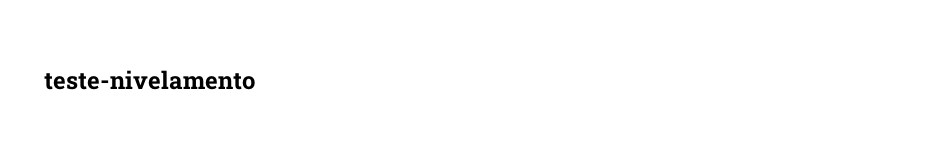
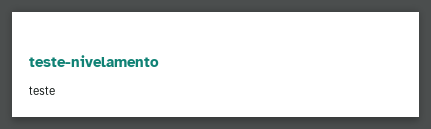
(255, 80) none -> [29,86,55,95] // teste

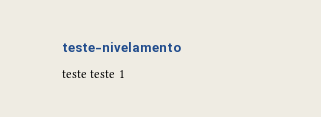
(55, 90) none -> [90,70,125,78] teste 1

